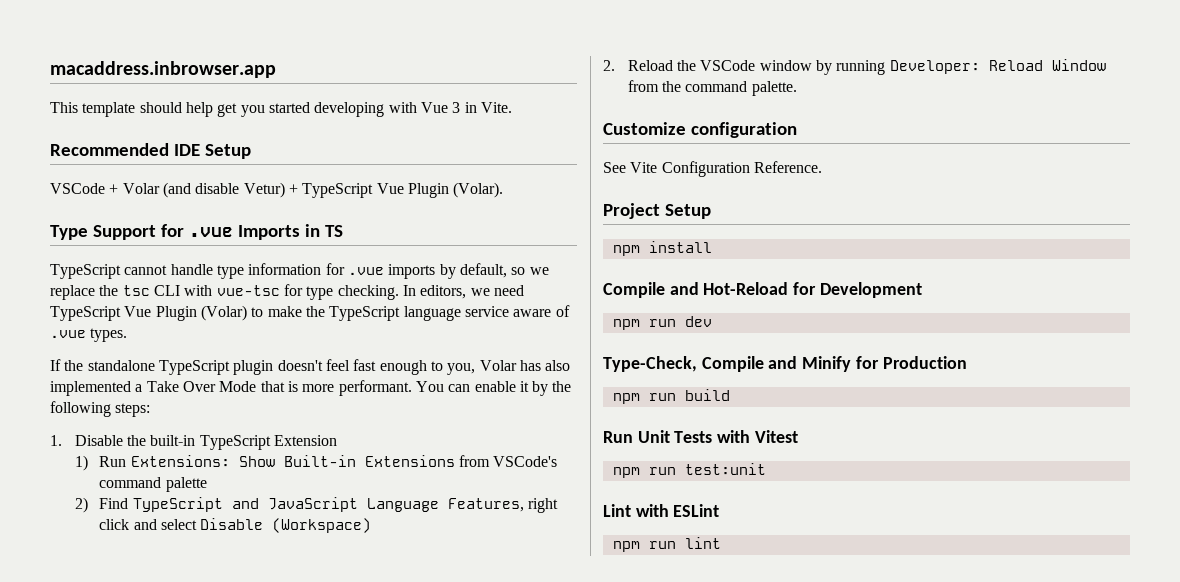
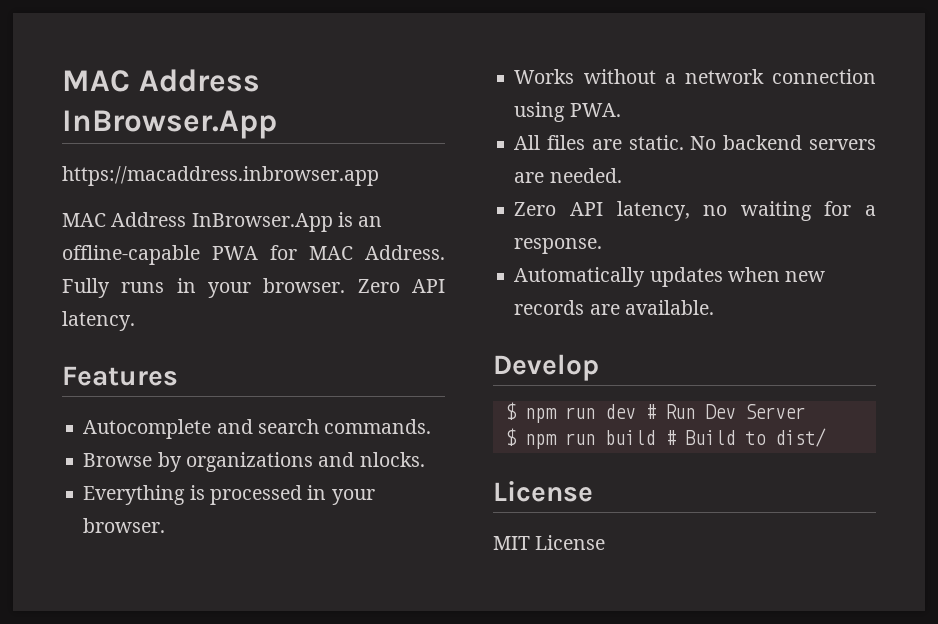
[50,61,276,78] [50,102,512,117] [50,143,251,159] [50,182,504,198] [50,224,343,240] [50,263,549,279] [50,284,524,300] [50,305,570,321] [50,328,128,342] [50,359,571,375] [50,380,572,396] [50,401,151,417] [50,435,337,450] [74,455,558,471] [99,477,207,492] [74,497,558,513] [99,518,372,533] [603,59,1106,75] [627,80,797,96] [603,122,797,138] [603,161,822,177] [603,203,711,219] [612,241,712,256] [603,282,922,298] [612,316,712,330] [603,356,967,372] [612,389,730,404] [603,430,798,443] [612,463,766,478] [603,504,720,517] [612,537,721,552] macaddress.inbrowser.app // This template should help get you started developing with Vue 3 in Vite. // Recommended IDE Setup // VSCode + Volar (and disable Vetur) + TypeScript Vue Plugin (Volar). // Type Support for .vue Imports in TS // TypeScript cannot handle type information for .vue imports by default, so we replace the tsc CLI with vue-tsc for type checking. In editors, we need TypeScript Vue Plugin (Volar) to make the TypeScript language service aware of .vue types. // If the standalone TypeScript plugin doesn't feel fast enough to you, Volar has also implemented a Take Over Mode that is more performant. You can enable it by the following steps: // 1. Disable the built-in TypeScript Extension // 1) Run Extensions: Show Built-in Extensions from VSCode's command palette // 2) Find TypeScript and JavaScript Language Features, right click and select Disable (Workspace) // 2. Reload the VSCode window by running Developer: Reload Window from the command palette. // Customize configuration // See Vite Configuration Reference. // Project Setup // npm install // Compile and Hot-Reload for Development // npm run dev // Type-Check, Compile and Minify for Production // npm run build // Run Unit Tests with Vitest // npm run test:unit // Lint with ESLint // npm run lint -> [62,69,260,92] [62,110,277,139] [62,166,379,186] [62,212,383,232] [62,245,445,265] [62,278,445,298] [62,311,135,331] [62,366,178,386] [83,419,432,439] [83,452,425,472] [83,485,375,505] [83,518,166,533] [514,69,876,84] [514,102,621,122] [514,135,876,150] [514,168,622,183] [514,201,876,221] [514,238,603,254] [514,267,826,287] [514,300,714,315] [493,354,599,381] [504,402,805,423] [504,428,826,449] [493,481,593,502] [493,535,606,550] MAC Address InBrowser.App // https://macaddress.inbrowser.app // MAC Address InBrowser.App is an offline-capable PWA for MAC Address. Fully runs in your browser. Zero API latency. // Features // Autocomplete and search commands. // Browse by organizations and nlocks. // Everything is processed in your browser. // Works without a network connection using PWA. // All files are static. No backend servers are needed. // Zero API latency, no waiting for a response. // Automatically updates when new records are available. // Develop // $ npm run dev # Run Dev Server // $ npm run build # Build to dist/ // License // MIT License

